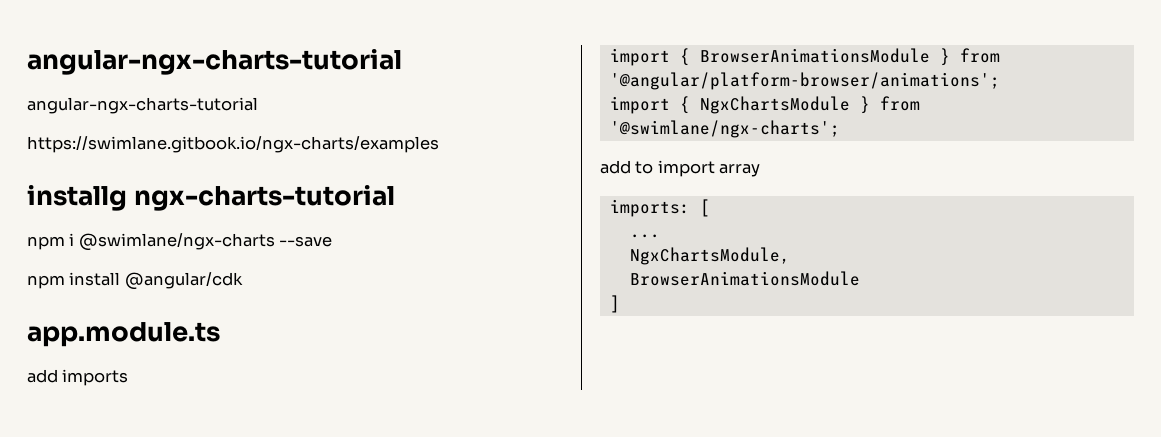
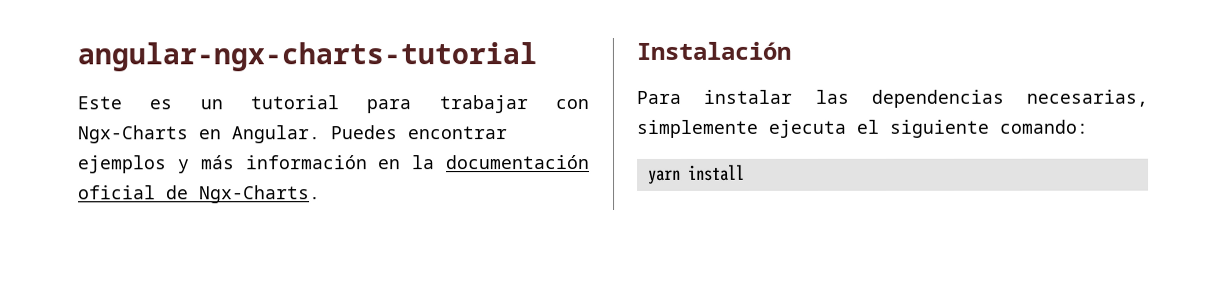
[27,49,402,75] [27,97,258,114] [27,136,439,153] [27,185,396,211] [27,233,333,251] [27,272,243,290] [27,322,220,347] [27,369,129,386] [609,48,1000,66] [609,72,1000,90] [609,96,920,114] [609,120,840,138] [600,160,761,177] [609,199,710,217] [629,234,660,238] [629,247,790,265] [629,271,860,286] [609,295,620,313] angular-ngx-charts-tutorial // angular-ngx-charts-tutorial // https://swimlane.gitbook.io/ngx-charts/examples // installg ngx-charts-tutorial // npm i @swimlane/ngx-charts --save // npm install @angular/cdk // app.module.ts // add imports // import { BrowserAnimationsModule } from '@angular/platform-browser/animations'; // import { NgxChartsModule } from '@swimlane/ngx-charts'; // add to import array // imports: [ // ... // NgxChartsModule, // BrowserAnimationsModule // ] -> [77,42,537,72] [77,95,589,114] [77,125,507,144] [78,155,590,174] [78,185,321,204] [636,41,791,60] [636,89,1148,108] [636,119,1088,138] [647,164,745,184] angular-ngx-charts-tutorial // Este es un tutorial para trabajar con Ngx-Charts en Angular. Puedes encontrar ejemplos y más información en la documentación oficial de Ngx-Charts. // Instalación // Para instalar las dependencias necesarias, simplemente ejecuta el siguiente comando: // yarn install

